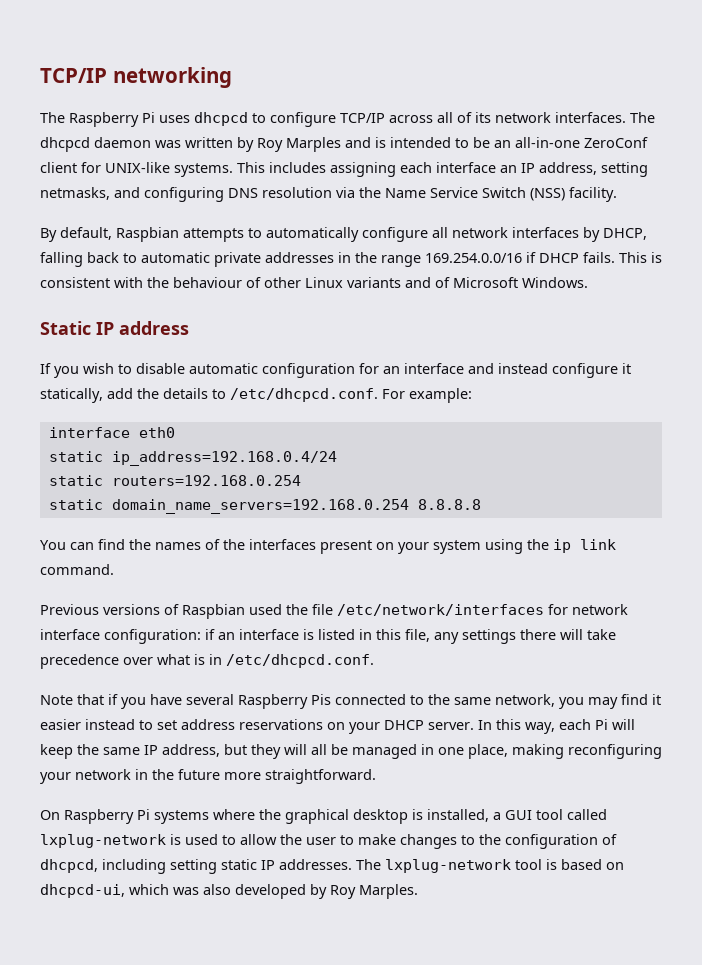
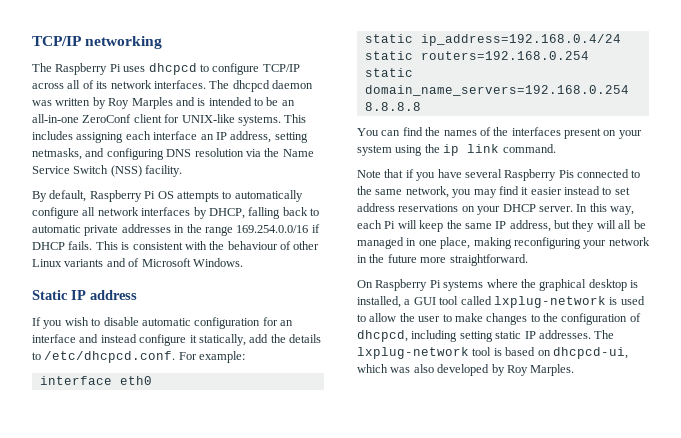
[116,227,179,242] Raspbian -> [89,190,174,202] Raspberry Pi OS
[40,604,628,619] [40,629,616,644] [40,654,374,669] // Previous versions of Raspbian used the file /etc/network/interfaces for network interface configuration: if an interface is listed in this file, any settings there will take precedence over what is in /etc/dhcpcd.conf. -> (556, 148) none

